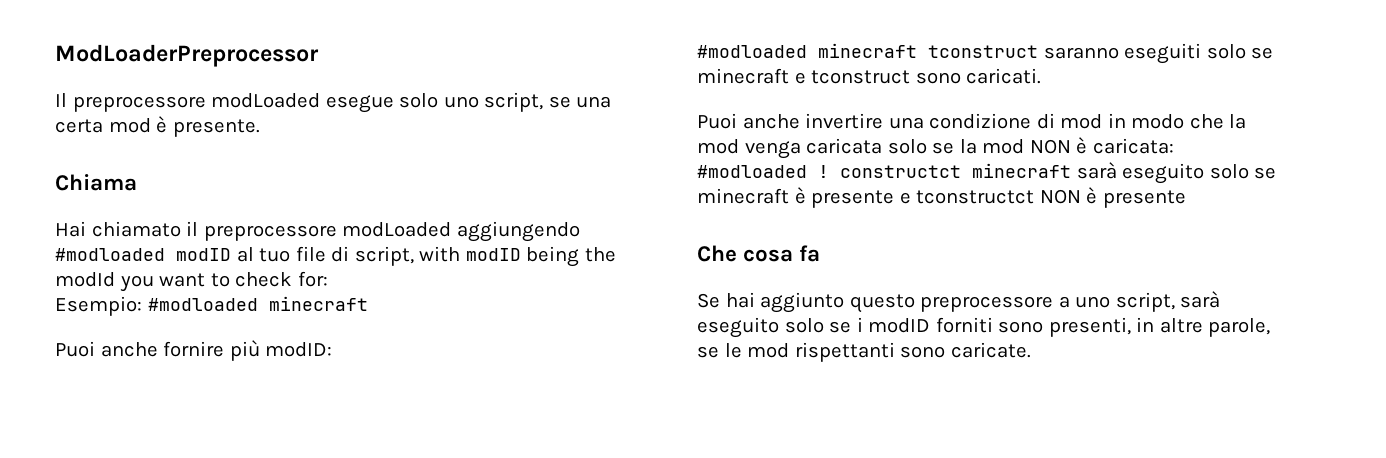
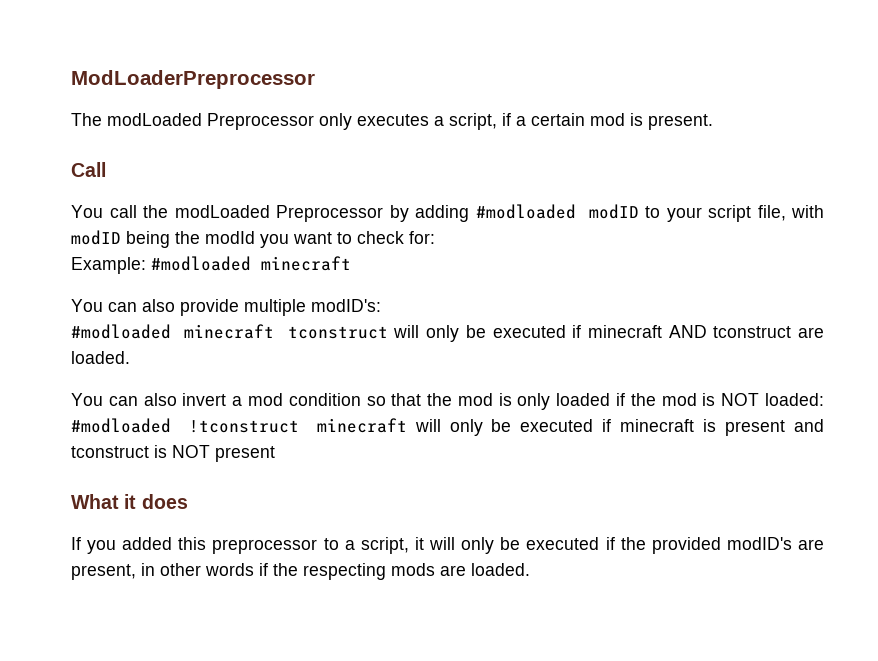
[55,92,612,113] [55,116,260,137] [55,174,137,191] [55,221,580,242] [55,246,414,266] Il preprocessore modLoaded esegue solo uno script, se una certa mod è presente. // Chiama // Hai chiamato il preprocessore modLoaded aggiungendo #modloaded modID al tuo file di script, -> [71,113,713,130] [71,162,106,177] [71,204,786,222] The modLoaded Preprocessor only executes a script, if a certain mod is present. // Call // You call the modLoaded Preprocessor by adding #modloaded modID to your script file,
[55,296,142,316] Esempio: -> [71,257,146,274] Example:
[55,340,333,361] [697,43,1274,64] [697,68,1042,84] [697,113,1247,129] [697,137,1174,159] [697,162,1277,184] [697,187,1186,208] [697,245,821,262] [697,291,1221,313] [697,317,1271,338] [697,342,1031,362] Puoi anche fornire più modID: // #modloaded minecraft tconstruct saranno eseguiti solo se minecraft e tconstruct sono caricati. // Puoi anche invertire una condizione di mod in modo che la mod venga caricata solo se la mod NON è caricata: #modloaded ! constructct minecraft sarà eseguito solo se minecraft è presente e tconstructct NON è presente // Che cosa fa // Se hai aggiunto questo preprocessore a uno script, sarà eseguito solo se i modID forniti sono presenti, in altre parole, se le mod rispettanti sono caricate. -> [71,299,381,316] [71,324,825,342] [71,351,130,364] [71,393,824,410] [71,418,824,436] [71,445,275,462] [71,494,188,509] [71,537,825,554] [71,563,530,580] You can also provide multiple modID's: // #modloaded minecraft tconstruct will only be executed if minecraft AND tconstruct are loaded. // You can also invert a mod condition so that the mod is only loaded if the mod is NOT loaded: #modloaded !tconstruct minecraft will only be executed if minecraft is present and tconstruct is NOT present // What it does // If you added this preprocessor to a script, it will only be executed if the provided modID's are present, in other words if the respecting mods are loaded.

